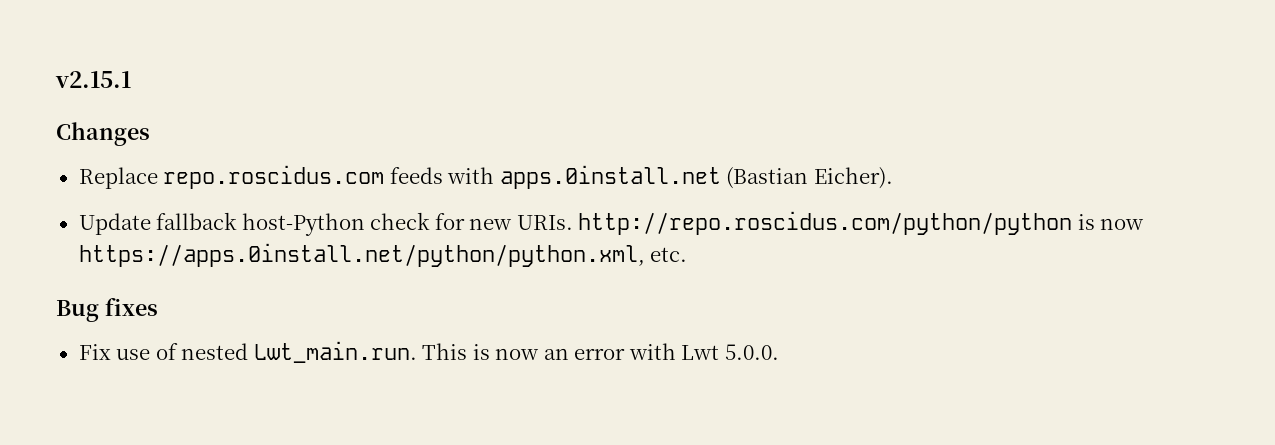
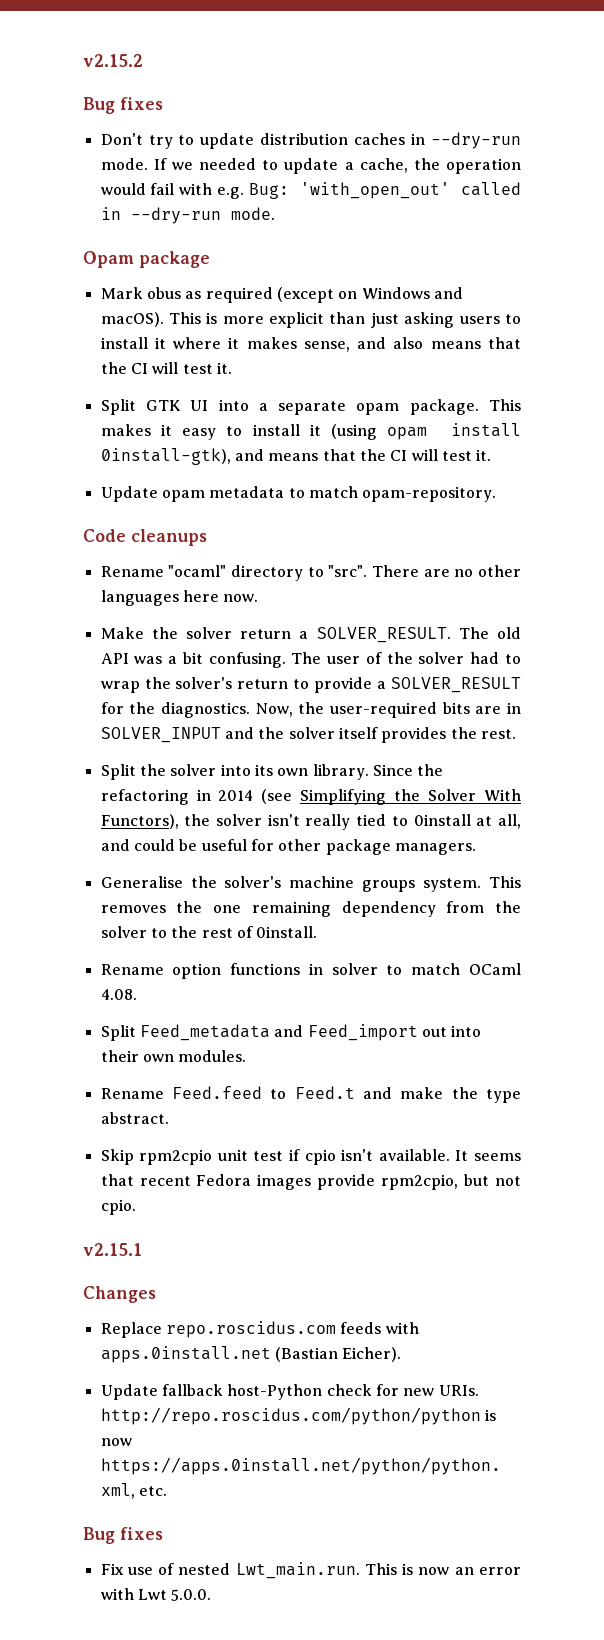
(55, 79) none -> [83,54,143,67] [83,97,163,114] [100,132,521,149] [100,158,521,174] [100,182,521,199] [100,207,275,224] [83,251,210,268] [100,287,463,303] [100,312,521,328] [100,337,521,352] [100,362,232,374] [100,399,521,415] [100,423,521,440] [100,448,492,465] [100,486,497,502] [83,529,207,546] [100,565,521,581] [100,590,259,606] [100,627,521,643] [100,652,521,668] [100,677,521,693] [100,702,521,718] [100,727,516,743] [100,764,444,780] [100,789,521,805] [100,814,521,830] [100,839,476,855] [100,876,521,892] [100,901,521,917] [100,926,318,938] [100,963,521,979] [100,989,137,1000] [100,1024,482,1041] [100,1050,247,1062] [100,1086,521,1103] [100,1112,169,1124] [100,1149,521,1165] [100,1174,521,1190] [100,1199,136,1215] v2.15.2 // Bug fixes // Don't try to update distribution caches in --dry-run mode. If we needed to update a cache, the operation would fail with e.g. Bug: 'with_open_out' called in --dry-run mode. // Opam package // Mark obus as required (except on Windows and macOS). This is more explicit than just asking users to install it where it makes sense, and also means that the CI will test it. // Split GTK UI into a separate opam package. This makes it easy to install it (using opam install 0install-gtk), and means that the CI will test it. // Update opam metadata to match opam-repository. // Code cleanups // Rename "ocaml" directory to "src". There are no other languages here now. // Make the solver return a SOLVER_RESULT. The old API was a bit confusing. The user of the solver had to wrap the solver's return to provide a SOLVER_RESULT for the diagnostics. Now, the user-required bits are in SOLVER_INPUT and the solver itself provides the rest. // Split the solver into its own library. Since the refactoring in 2014 (see Simplifying the Solver With Functors), the solver isn't really tied to 0install at all, and could be useful for other package managers. // Generalise the solver's machine groups system. This removes the one remaining dependency from the solver to the rest of 0install. // Rename option functions in solver to match OCaml 4.08. // Split Feed_metadata and Feed_import out into their own modules. // Rename Feed.feed to Feed.t and make the type abstract. // Skip rpm2cpio unit test if cpio isn't available. It seems that recent Fedora images provide rpm2cpio, but not cpio. //

